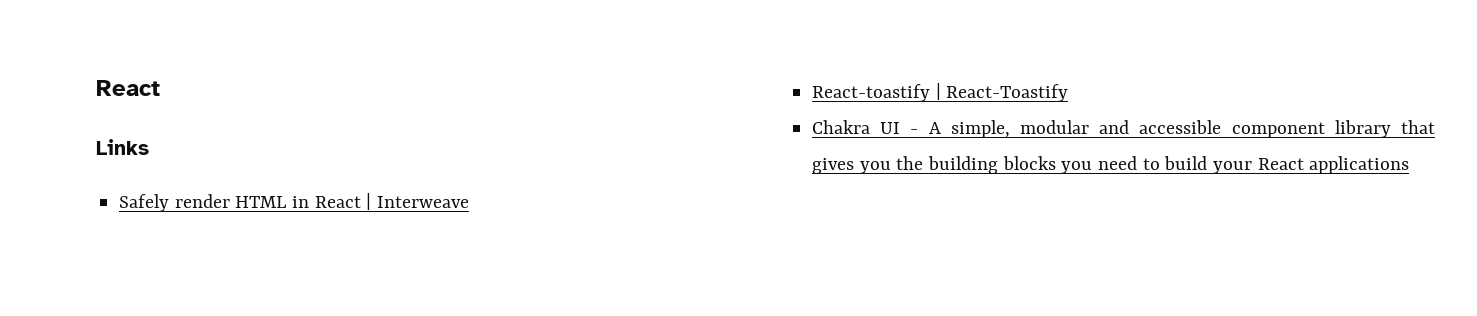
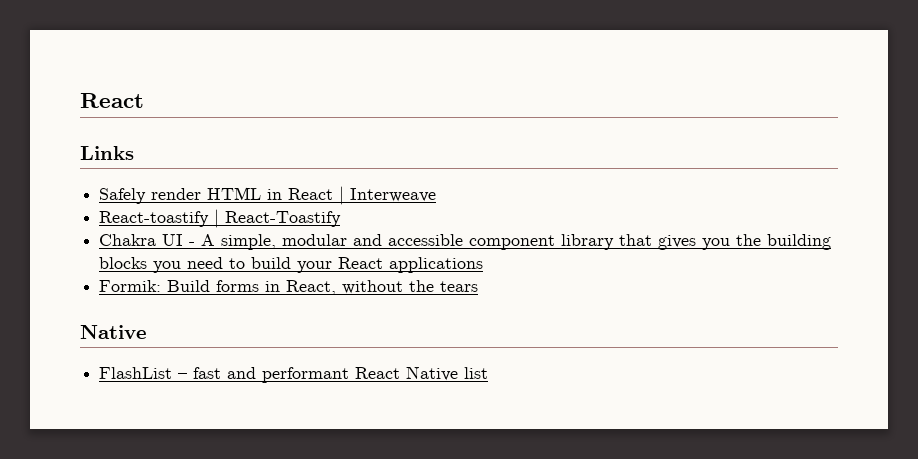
(1410, 165) none -> [99,280,479,295] [80,325,147,339] [99,366,489,383] // Formik: Build forms in React, without the tears // Native // FlashList – fast and performant React Native list

